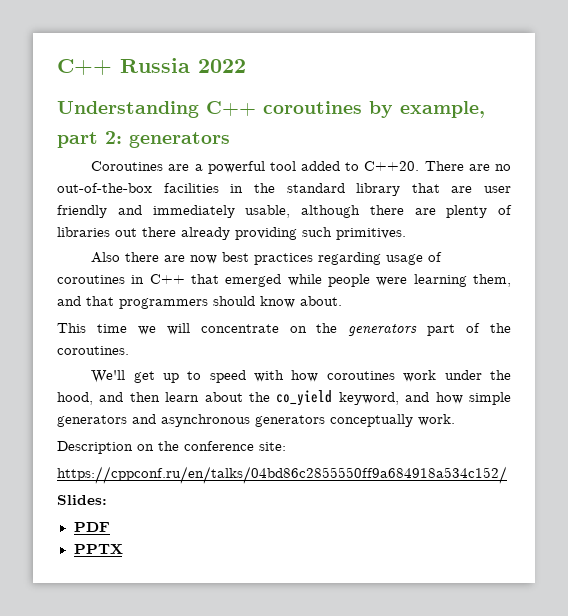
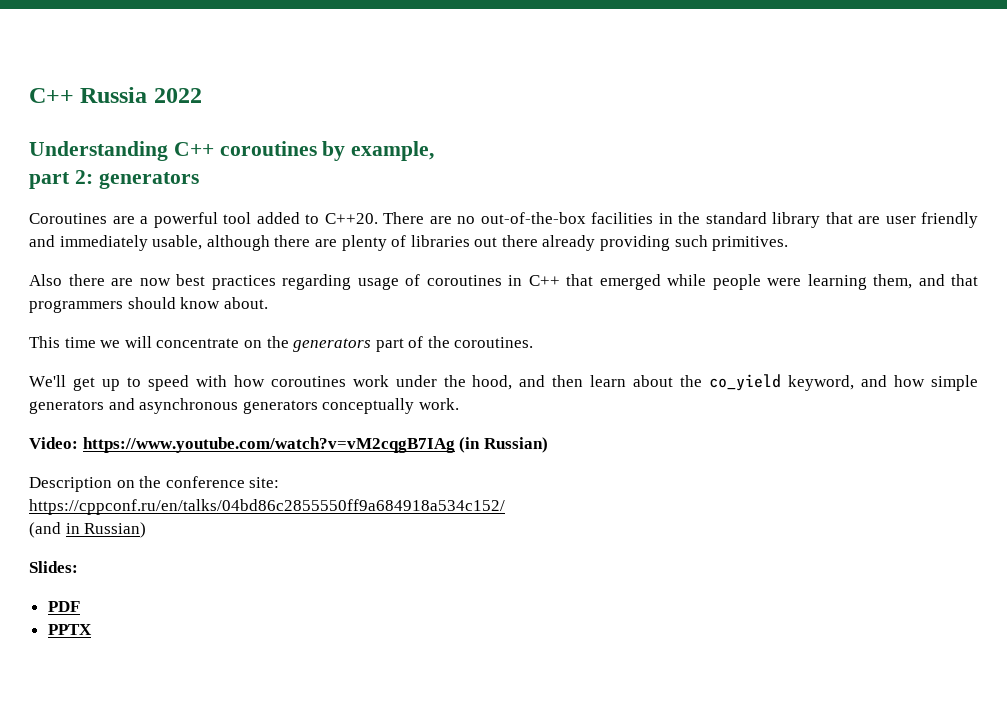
(455, 420) none -> [29,437,548,453] // Video: https://www.youtube.com/watch?v=vM2cqgB7IAg (in Russian)
(507, 475) none -> [29,522,147,538] // (and in Russian)

